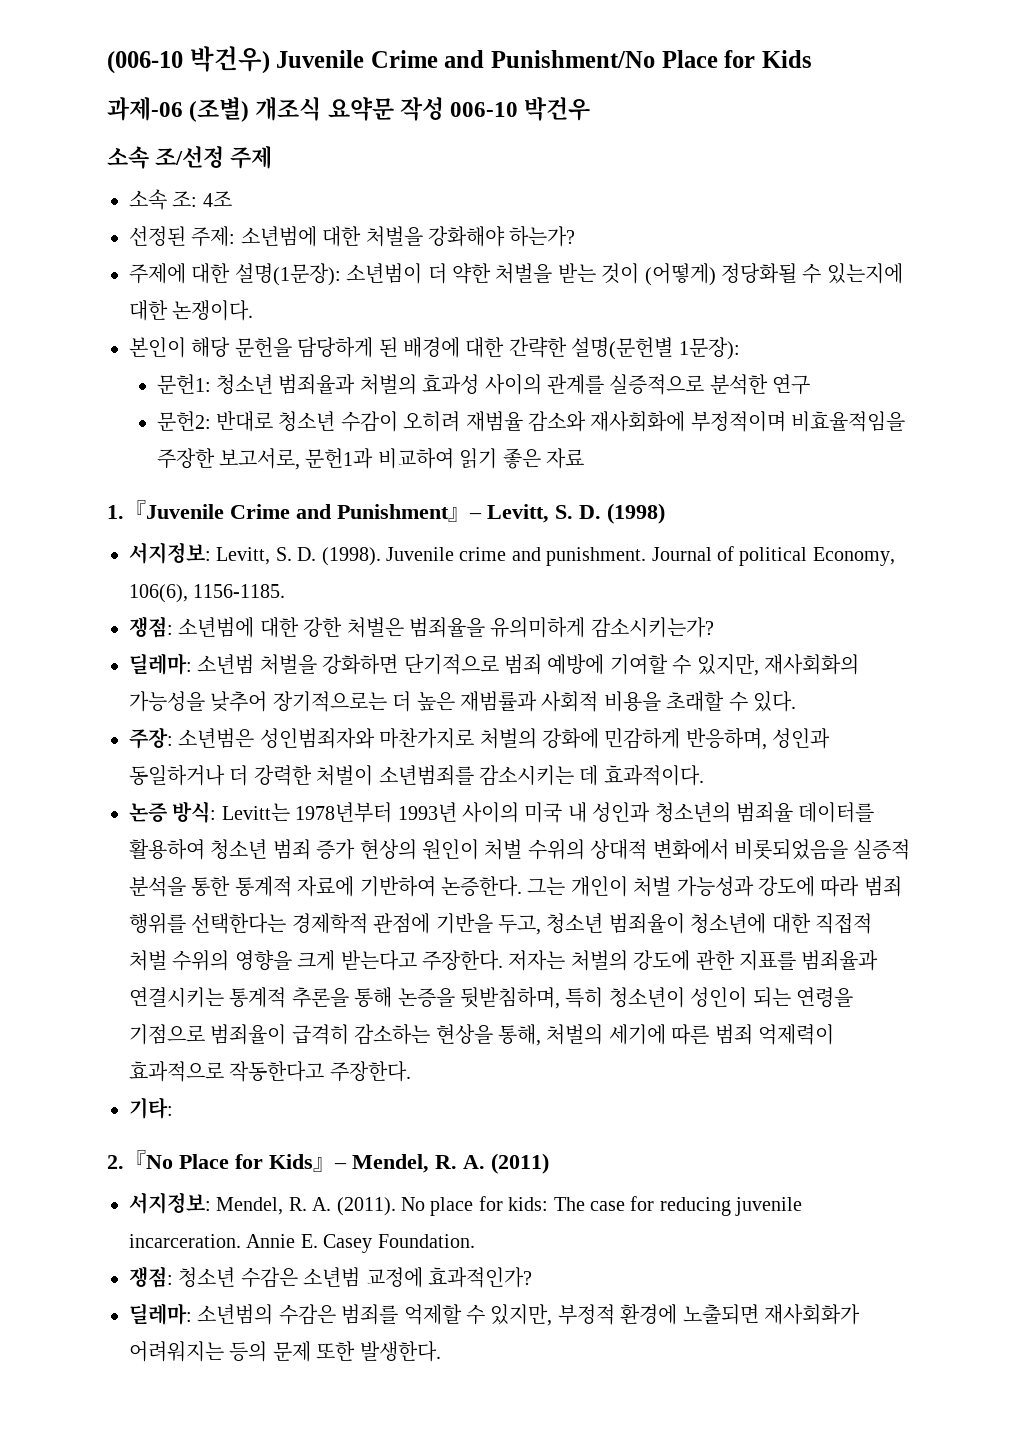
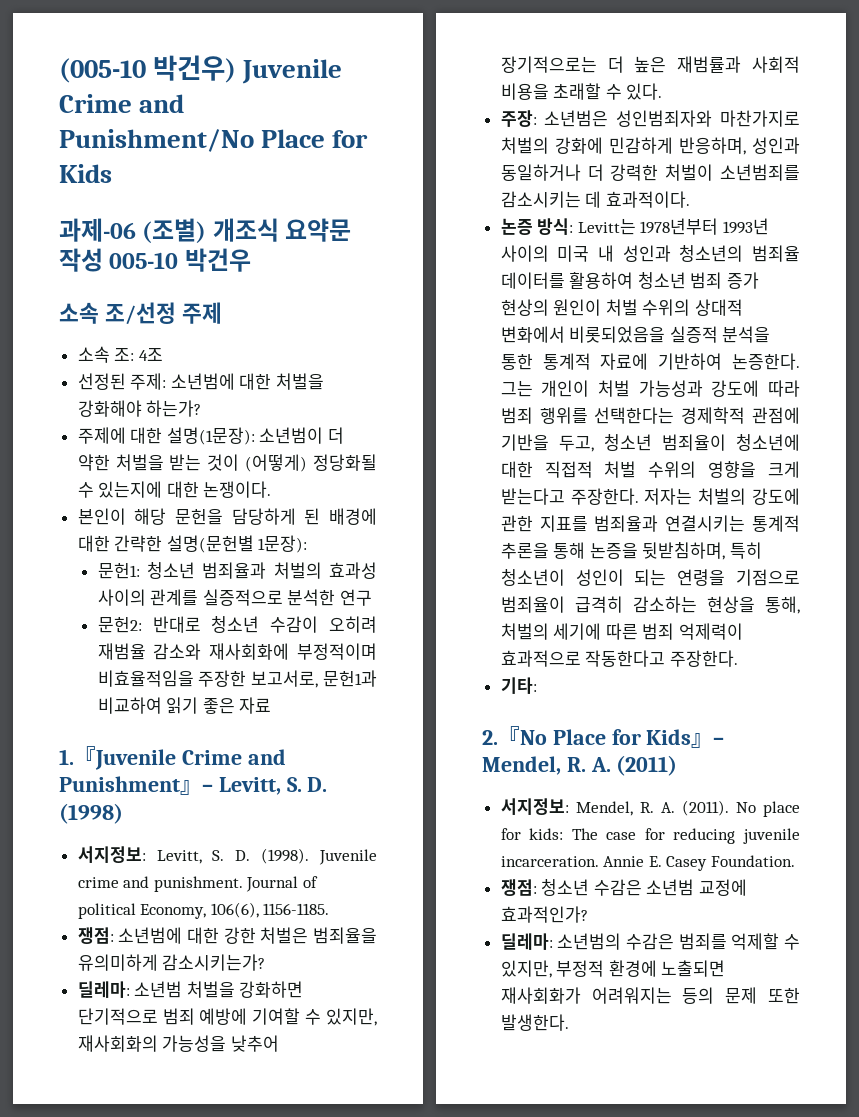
[107,51,183,74] (006-10 -> [59,58,146,83] (005-10
[450,102,519,117] 006-10 -> [109,252,179,269] 005-10

